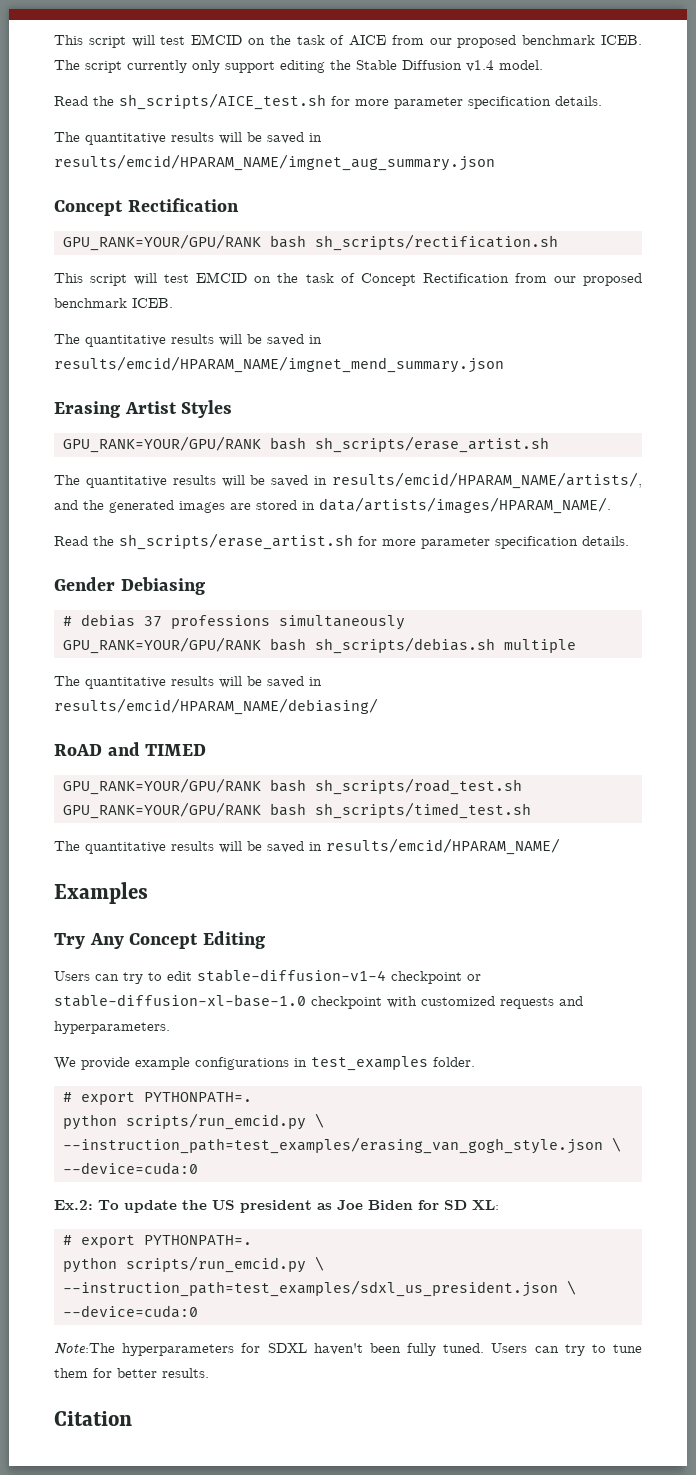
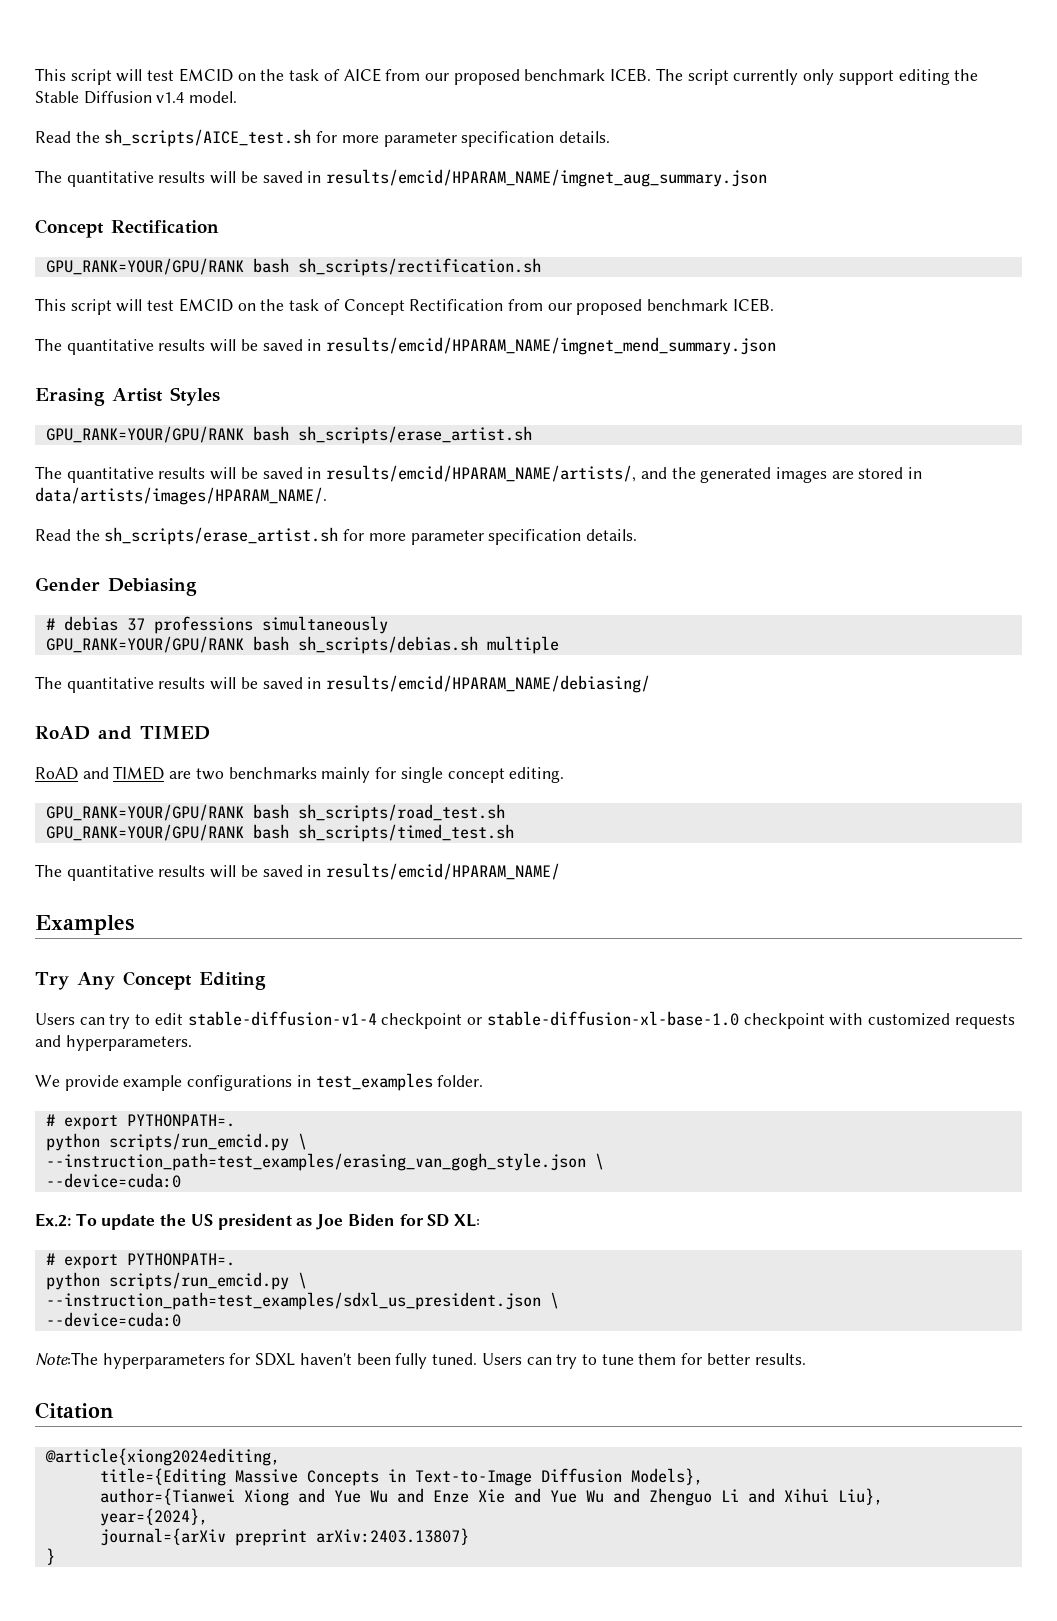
(207, 750) none -> [35,766,565,783] // RoAD and TIMED are two benchmarks mainly for single concept editing.
(132, 1418) none -> [44,1448,280,1466] [99,1468,703,1486] [99,1488,883,1506] [99,1508,208,1526] [99,1528,469,1546] [45,1548,55,1565] // @article{xiong2024editing, // title={Editing Massive Concepts in Text-to-Image Diffusion Models}, // author={Tianwei Xiong and Yue Wu and Enze Xie and Yue Wu and Zhenguo Li and Xihui Liu}, // year={2024}, // journal={arXiv preprint arXiv:2403.13807} // }

